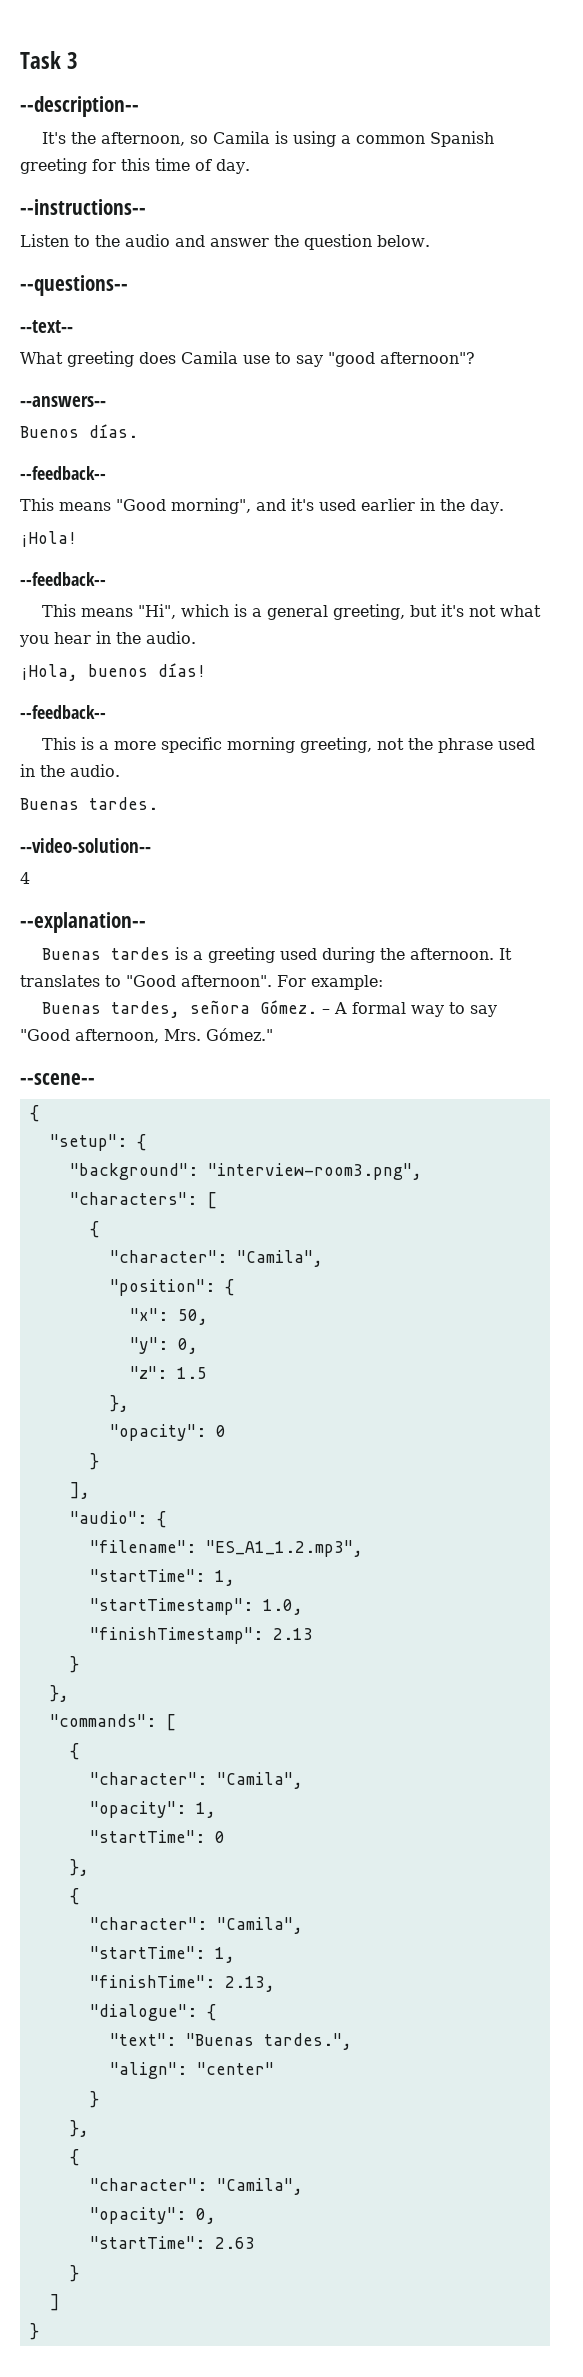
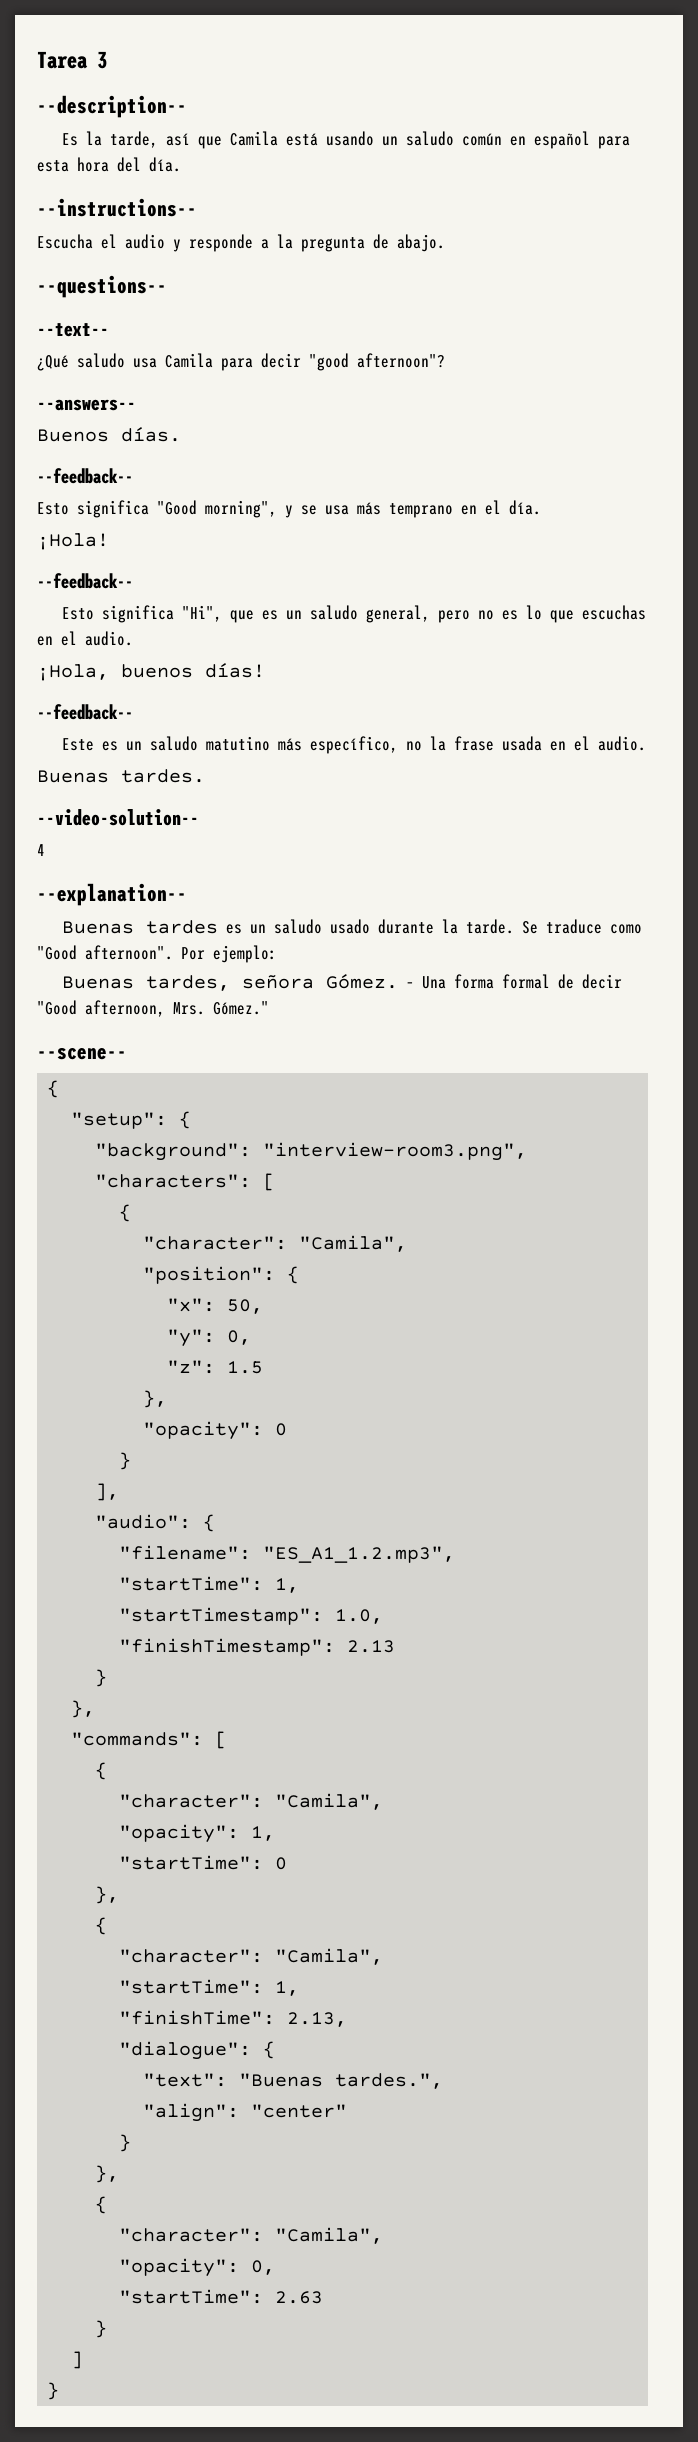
[20,51,61,69] Task -> [37,51,88,69] Tarea
[42,131,495,147] [20,158,250,174] [20,199,146,215] [20,234,430,250] [20,275,128,296] [20,320,73,333] [20,351,323,367] It's the afternoon, so Camila is using a common Spanish greeting for this time of day. // --instructions-- // Listen to the audio and answer the question below. // --questions-- // --text-- // What greeting does Camila use to say -> [61,131,630,149] [37,157,181,172] [37,198,197,217] [37,234,445,252] [37,275,167,298] [37,323,109,337] [37,353,301,371] Es la tarde, así que Camila está usando un saludo común en español para esta hora del día. // --instructions-- // Escucha el audio y responde a la pregunta de abajo. // --questions-- // --text-- // ¿Qué saludo usa Camila para decir
[20,498,504,514] [20,531,77,547] [20,572,106,586] [42,604,542,620] [19,631,141,647] This means "Good morning", and it's used earlier in the day. // ¡Hola! // --feedback-- // This means "Hi", which is a general greeting, but it's not what you hear in the -> [37,500,541,518] [37,533,109,550] [37,573,133,589] [61,605,646,623] [37,631,77,646] Esto significa "Good morning", y se usa más temprano en el día. // ¡Hola! // --feedback-- // Esto significa "Hi", que es un saludo general, pero no es lo que escuchas en el
[42,737,536,753] [20,764,65,777] This is a more specific morning greeting, not the phrase used in the -> [61,736,590,754] Este es un saludo matutino más específico, no la frase usada en el
[175,947,513,963] [20,975,383,990] is a greeting used during the afternoon. It translates to "Good afternoon". For example: -> [225,919,642,934] [37,945,277,963] es un saludo usado durante la tarde. Se traduce como "Good afternoon". Por ejemplo:
[334,1002,498,1017] A formal way to say -> [421,974,622,989] Una forma formal de decir

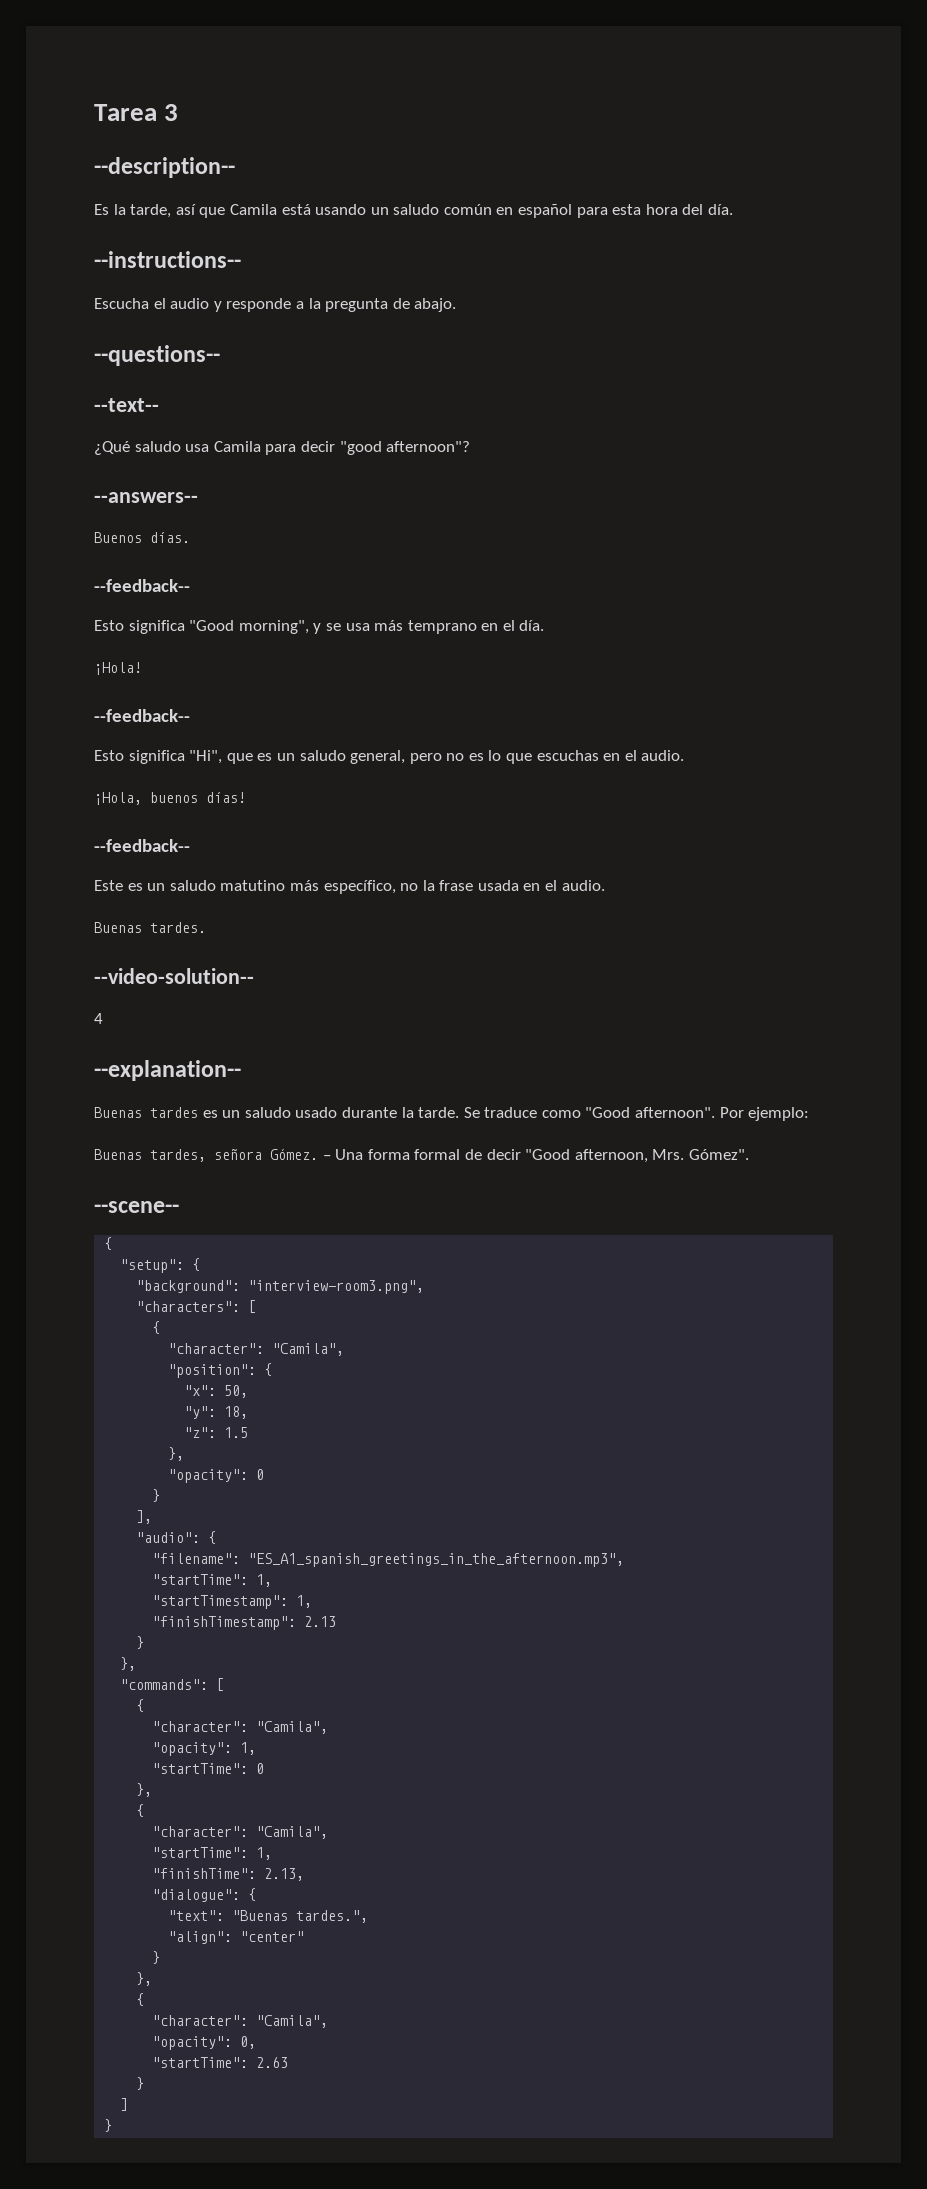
[213,1001,269,1015] Gómez." -> [688,1149,749,1160] Gómez".
[227,1330,252,1345] 0, -> [224,1406,249,1419] 18,
[263,1546,456,1563] "ES_A1_1.2.mp3", -> [248,1553,625,1567] "ES_A1_spanish_greetings_in_the_afternoon.mp3",
[335,1609,384,1624] 1.0, -> [296,1595,313,1608] 1,

